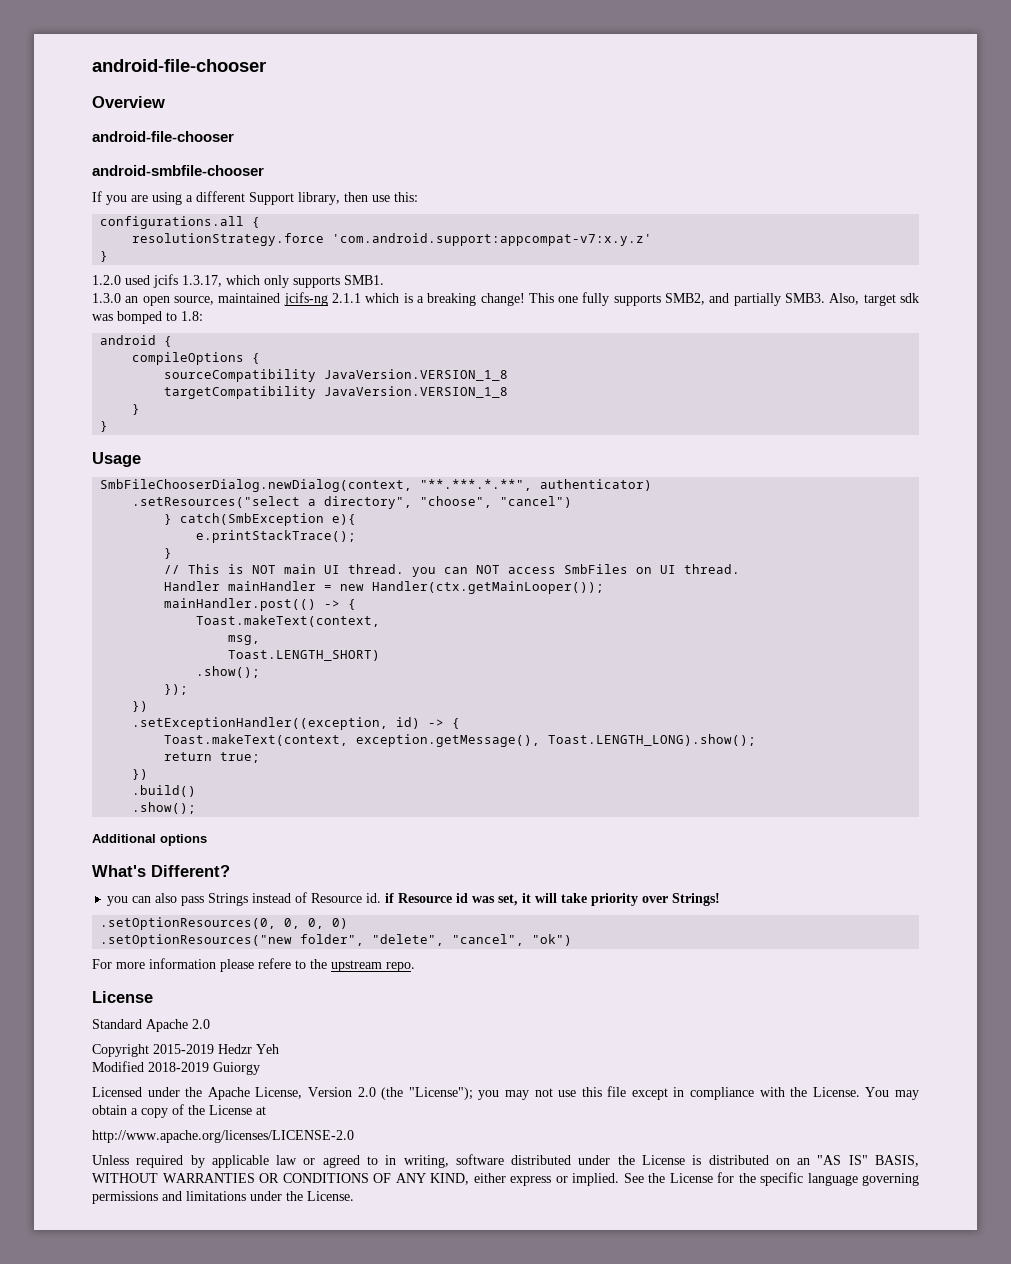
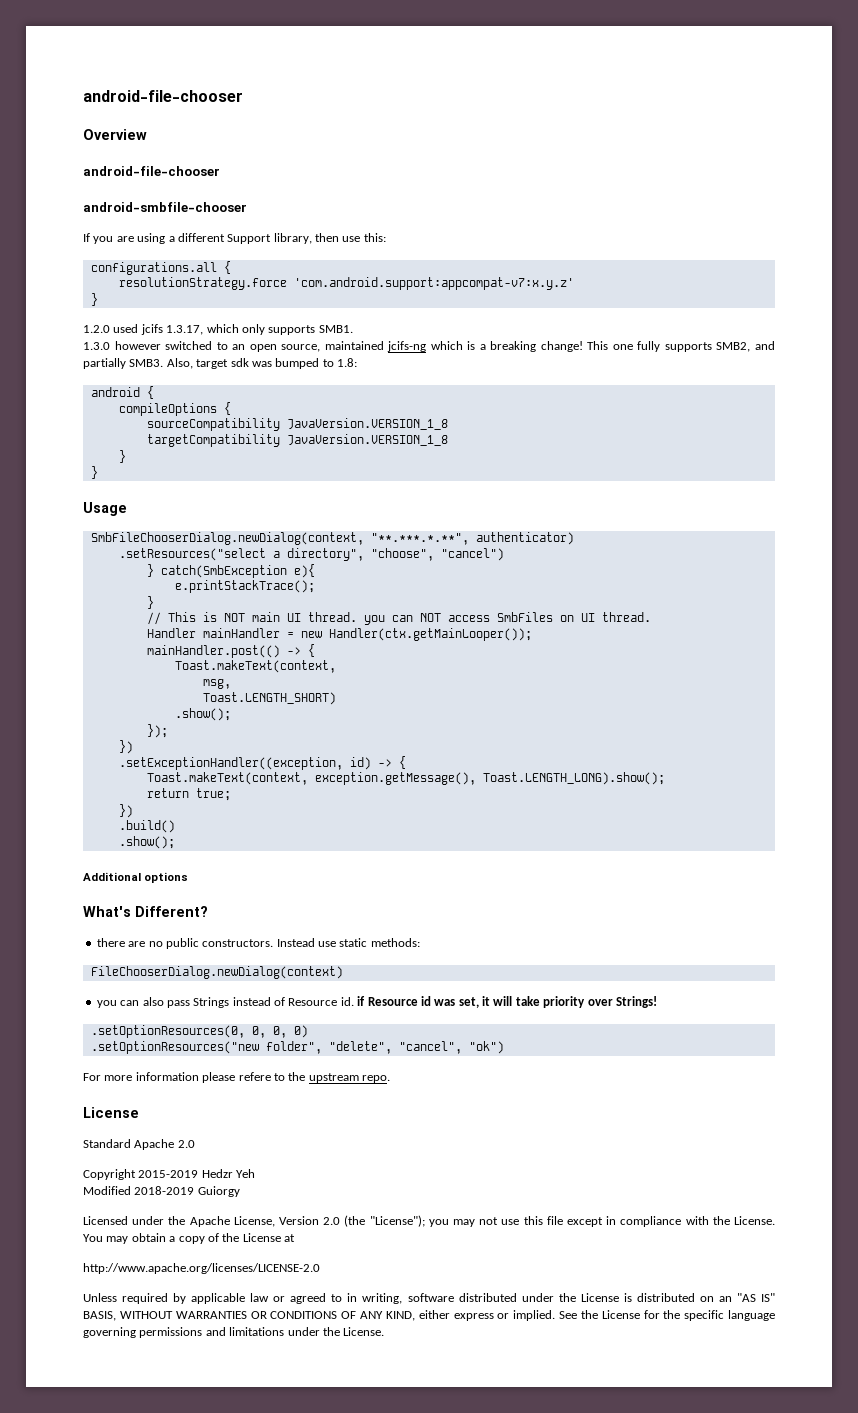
(121, 298) none -> [114,341,228,350] however switched to
[331,293,361,303] 2.1.1 -> (427, 346) none
[117,311,162,324] bomped -> [275,358,320,369] bumped
(230, 871) none -> [96,938,420,949] [90,966,343,979] // there are no public constructors. Instead use static methods: // FileChooserDialog.newDialog(context)

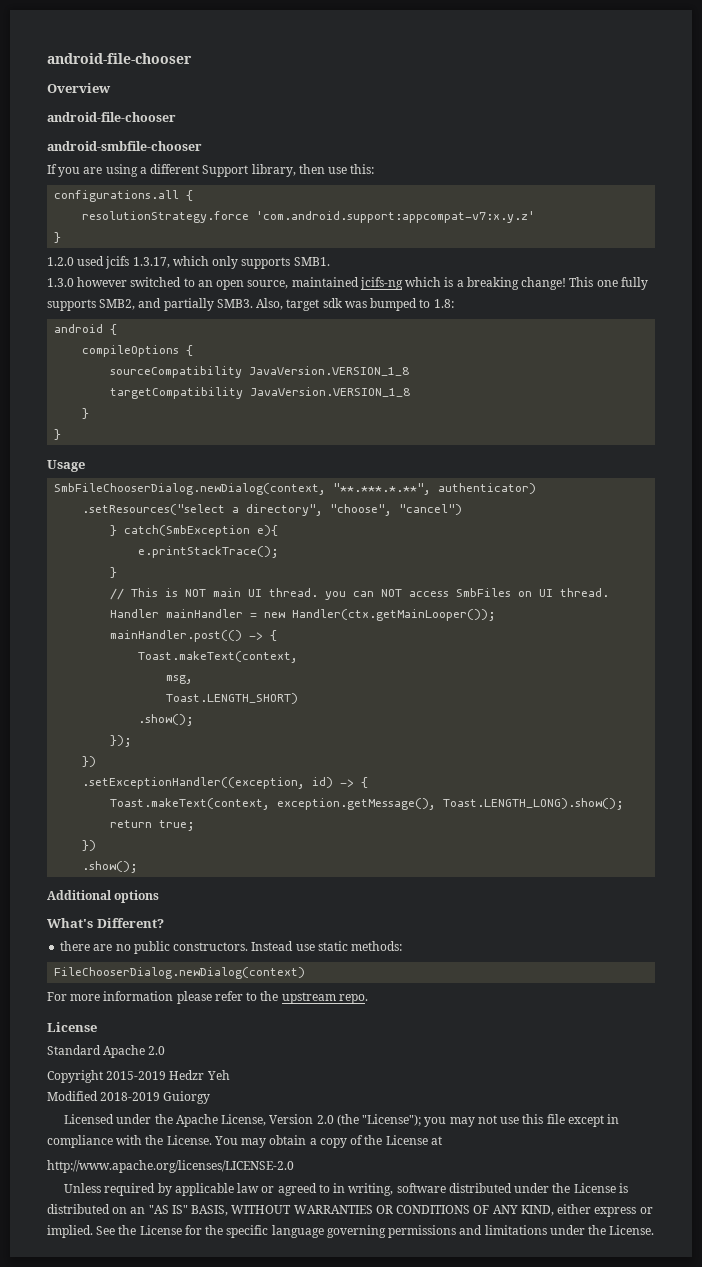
[118,820,175,833] // .build() -> (97, 845) none
[96,996,657,1008] [90,1025,308,1038] [90,1041,504,1054] // you can also pass Strings instead of Resource id. if Resource id was set, it will take priority over Strings! // .setOptionResources(0, 0, 0, 0) // .setOptionResources("new folder", "delete", "cancel", "ok") -> (306, 973) none
[238,1072,271,1081] refere -> [214,991,243,1001] refer

